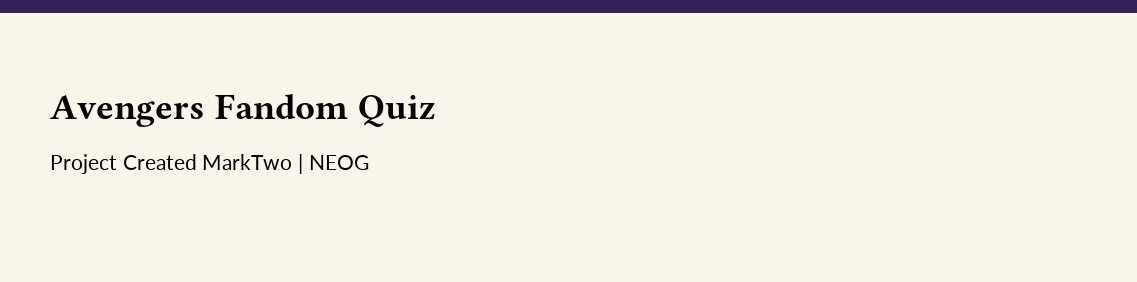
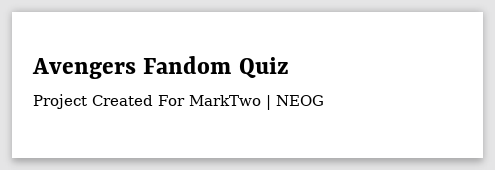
(197, 162) none -> [158,95,185,106] For

